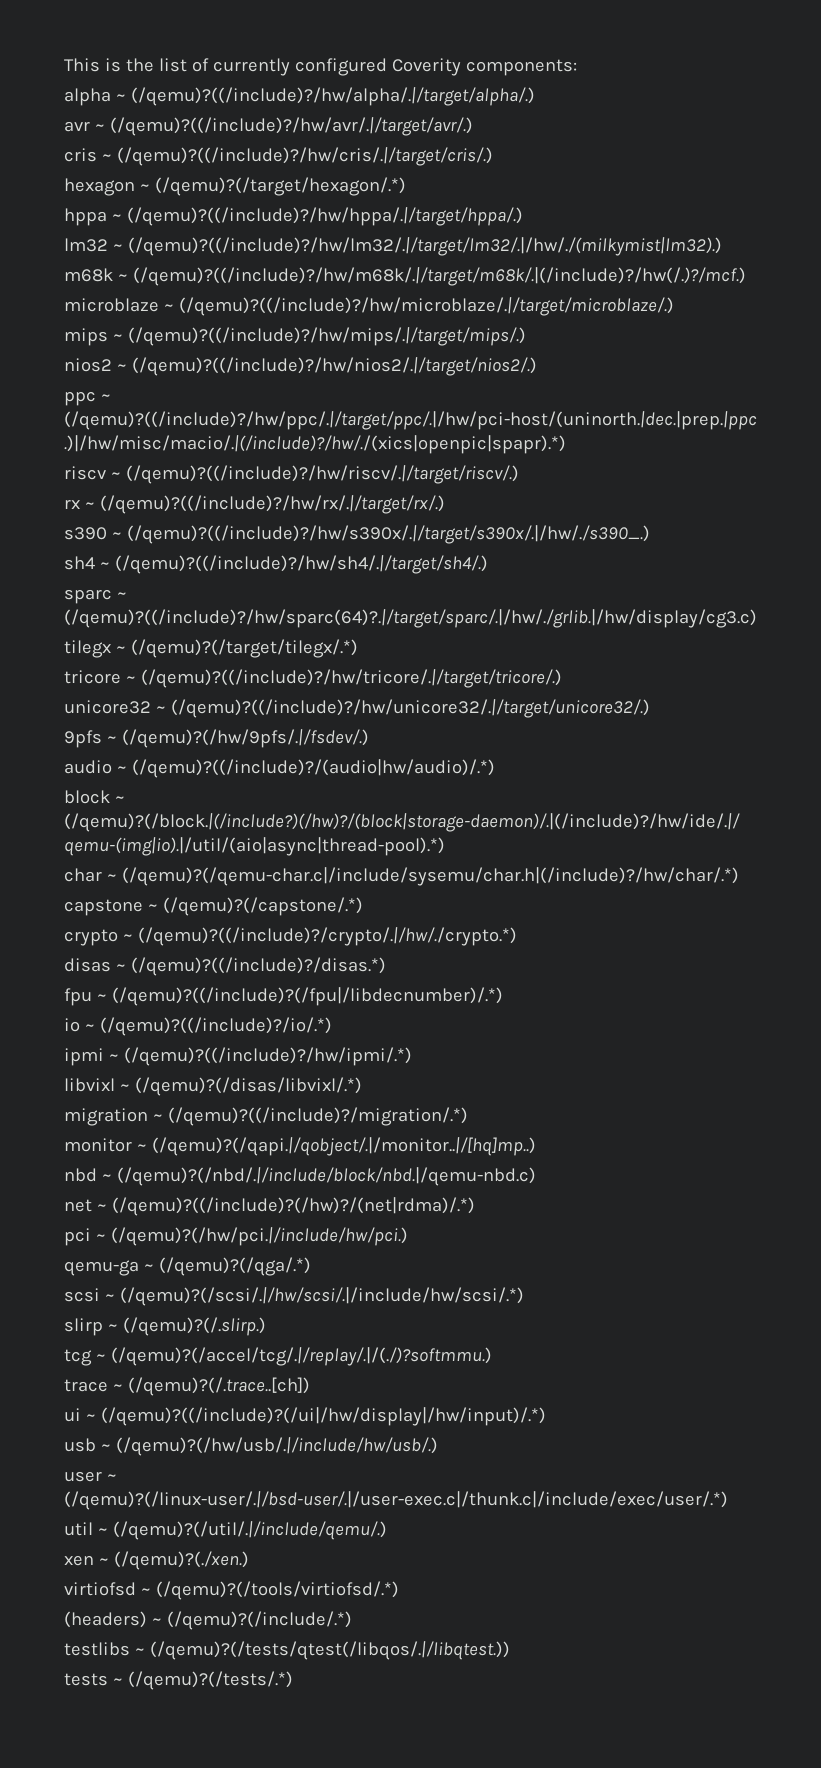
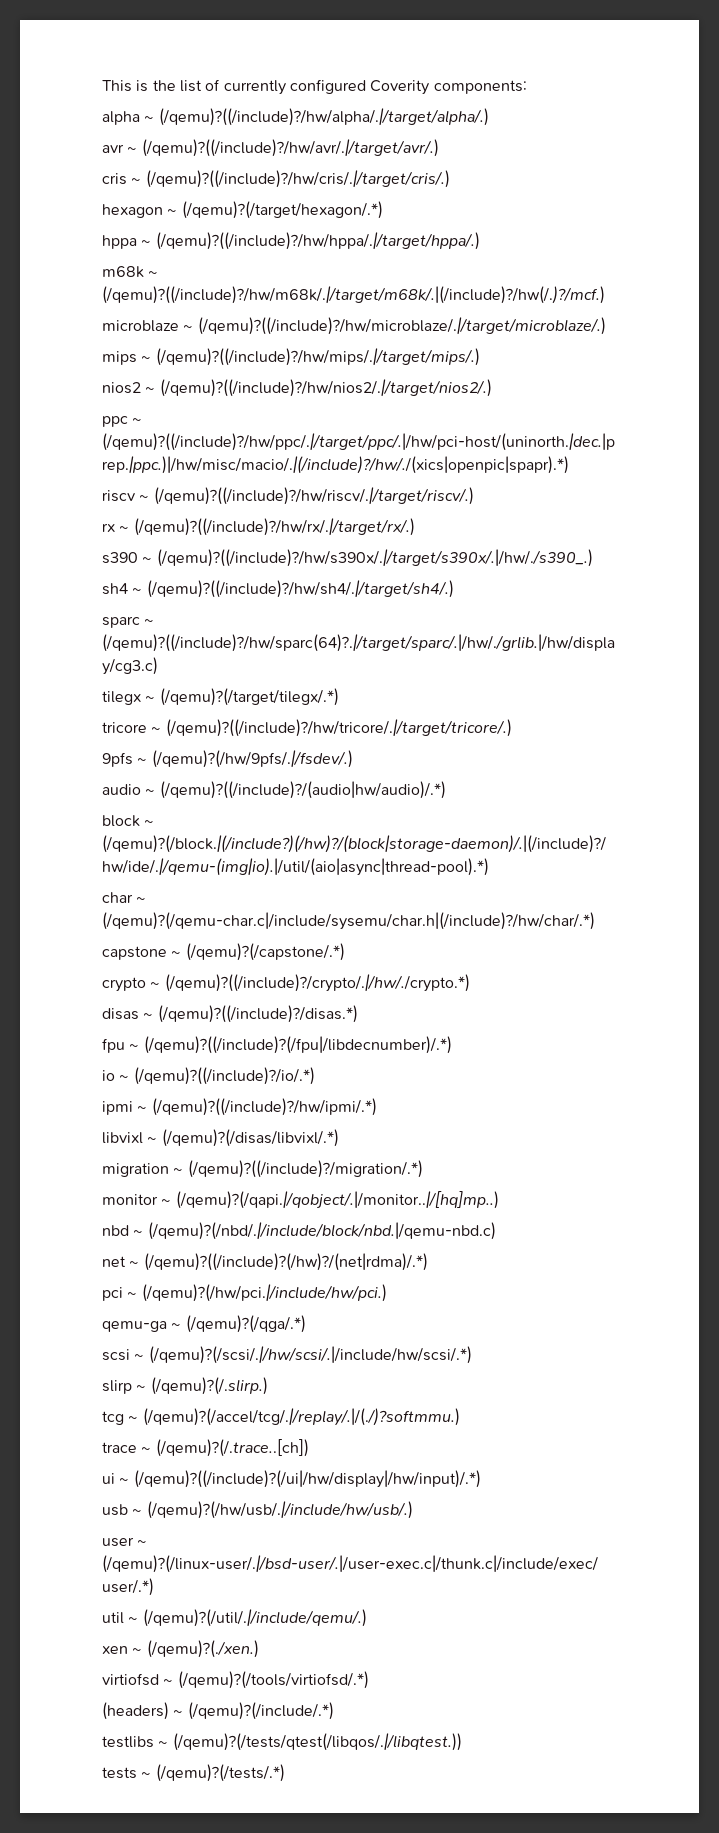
[64,237,722,256] // lm32 ~ (/qemu)?((/include)?/hw/lm32/.|/target/lm32/.|/hw/./(milkymist|lm32).) -> (480, 241) none
[64,699,650,718] // unicore32 ~ (/qemu)?((/include)?/hw/unicore32/.|/target/unicore32/.) -> (512, 728) none

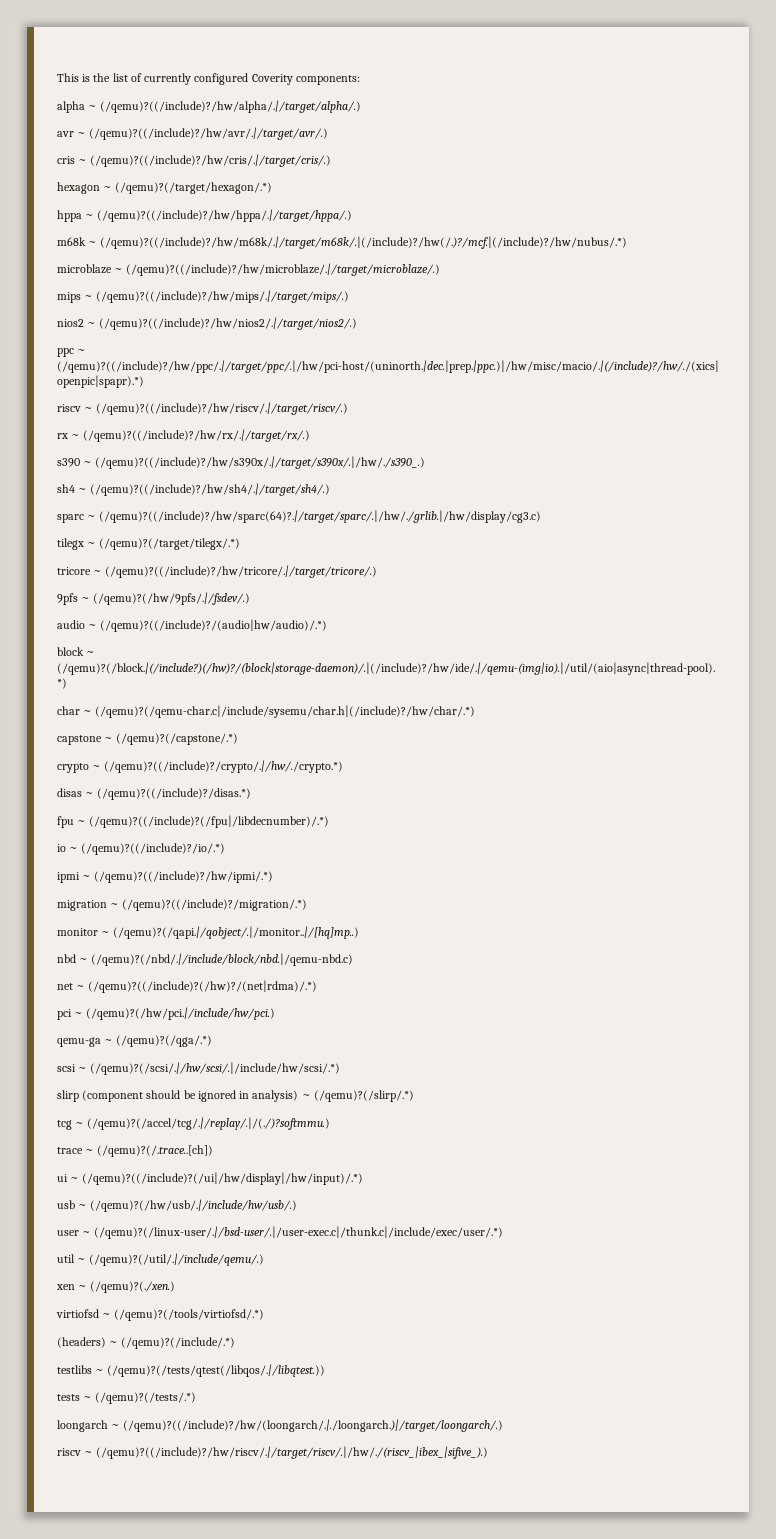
[102,286,605,304] (/qemu)?((/include)?/hw/m68k/.|/target/m68k/.|(/include)?/hw(/.)?/mcf.) -> [100,236,628,249] (/qemu)?((/include)?/hw/m68k/.|/target/m68k/.|(/include)?/hw(/.)?/mcf.|(/include)?/hw/nubus/.*)
[102,1129,339,1147] // libvixl ~ (/qemu)?(/disas/libvixl/.*) -> (274, 877) none
[136,1377,268,1395] ~ (/qemu)?(/.slirp.) -> [82,1090,414,1102] (component should be ignored in analysis) ~ (/qemu)?(/slirp/.*)
(285, 1773) none -> [57,1419,504,1432] [57,1446,489,1459] // loongarch ~ (/qemu)?((/include)?/hw/(loongarch/.|./loongarch.)|/target/loongarch/.) // riscv ~ (/qemu)?((/include)?/hw/riscv/.|/target/riscv/.|/hw/./(riscv_|ibex_|sifive_).)

